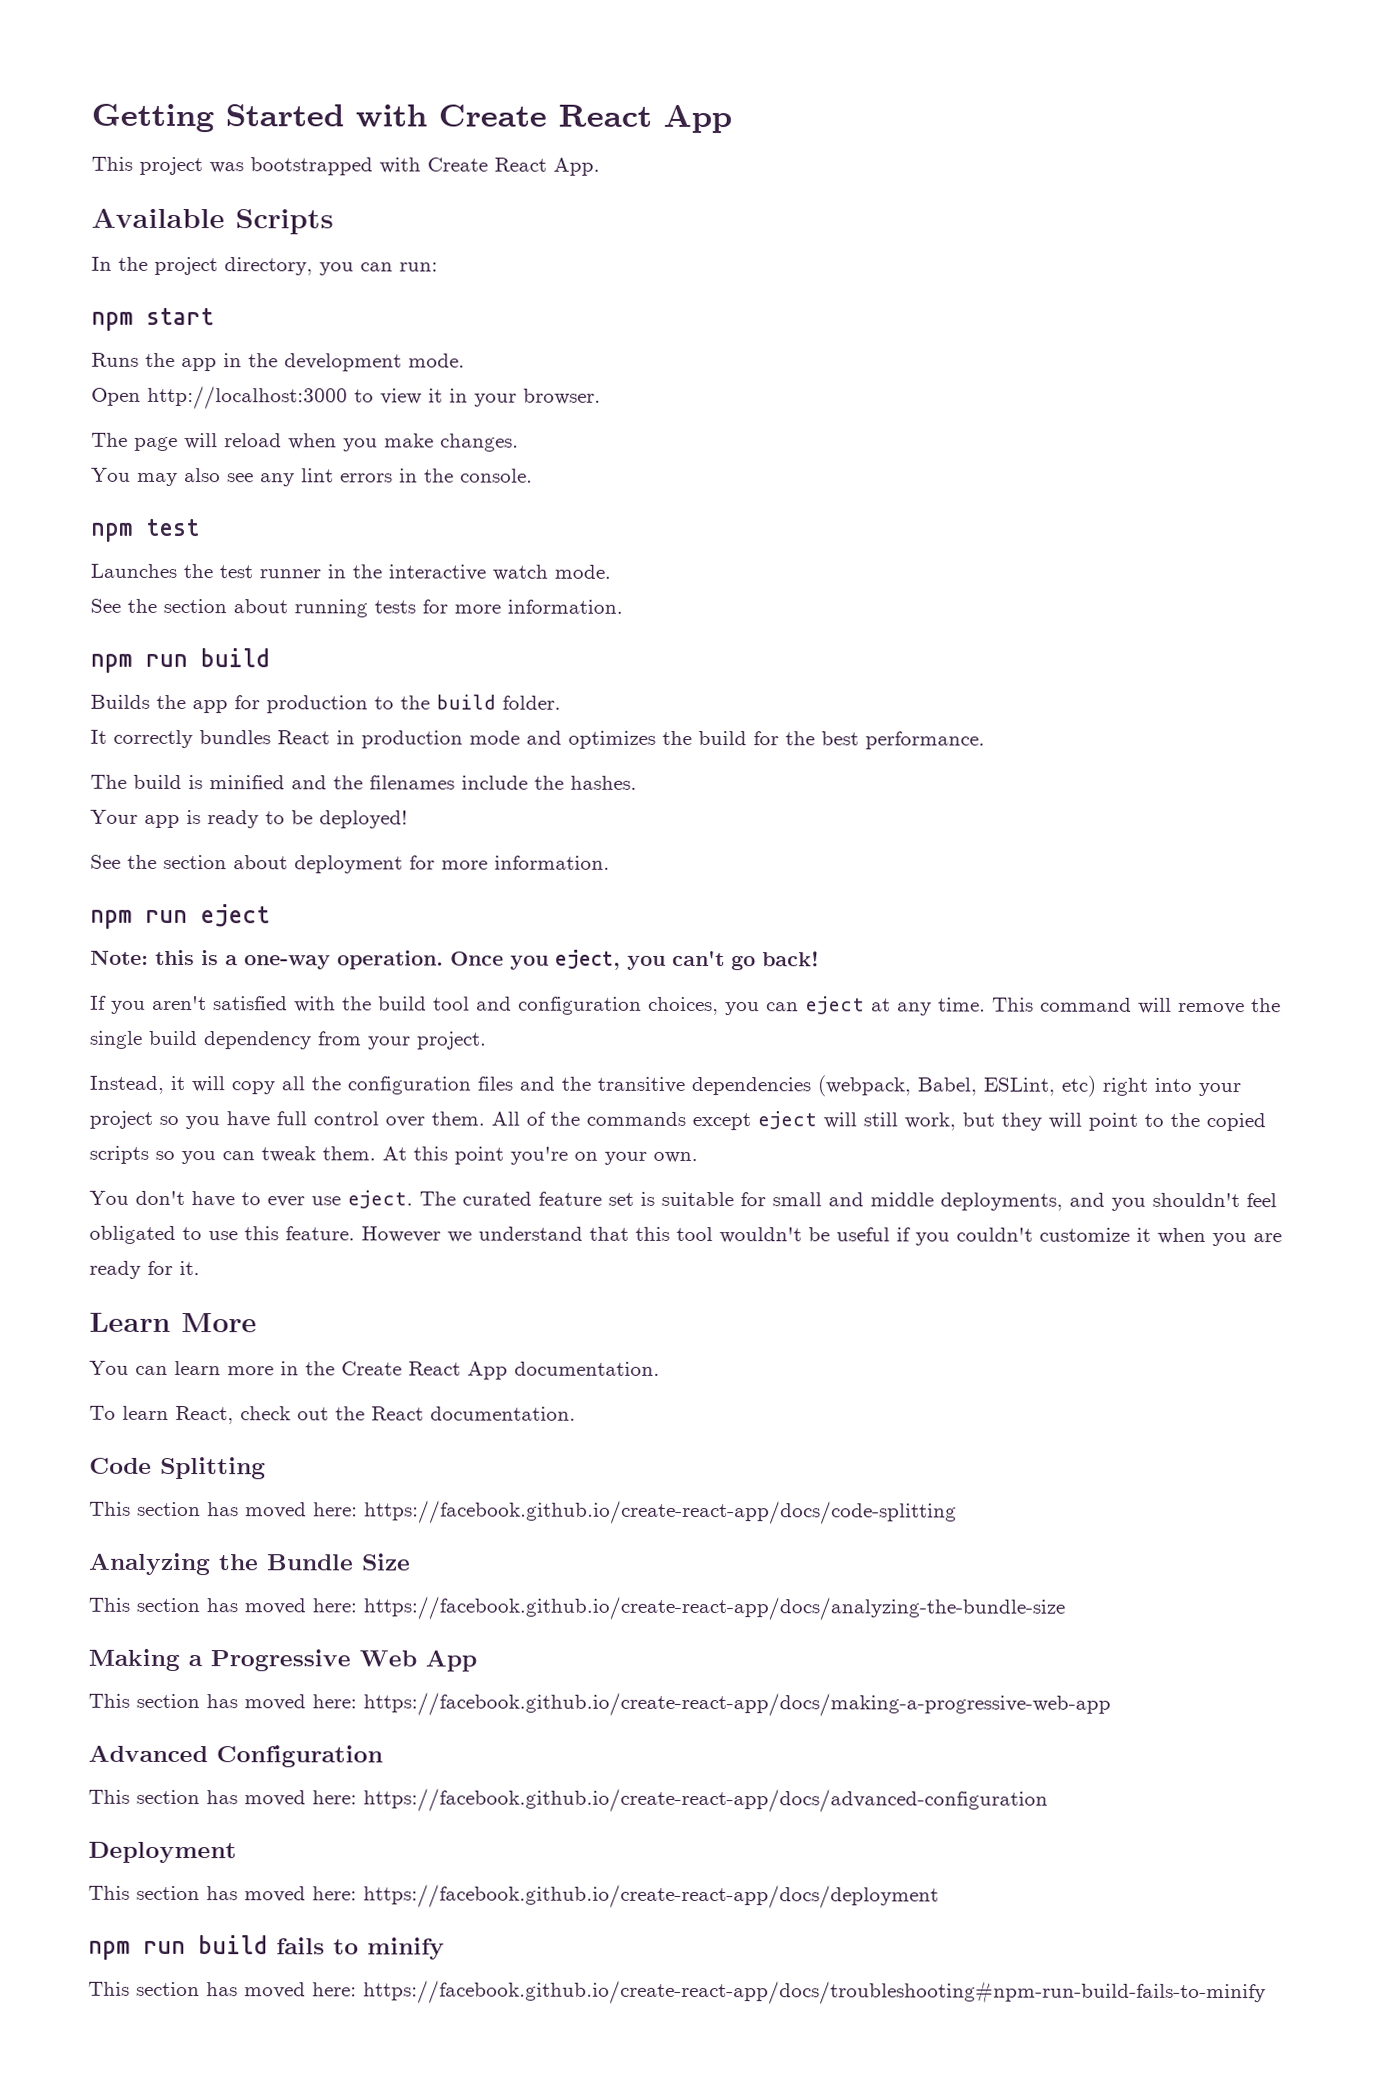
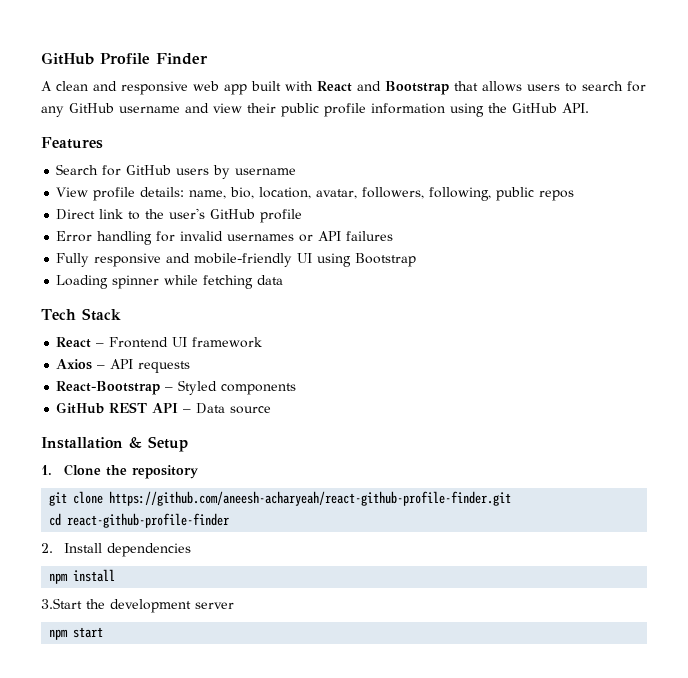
[91,103,732,134] [91,156,600,176] [91,208,334,235] [91,256,438,276] [91,307,214,331] [91,352,465,372] [91,385,601,410] [91,432,519,452] [91,467,533,487] [90,518,200,542] [90,563,611,581] [90,598,623,618] [90,648,270,673] [90,694,561,714] [90,729,985,750] [90,774,637,790] [90,809,408,829] [90,854,610,874] [90,904,270,929] [90,949,819,971] [90,995,1281,1016] [90,1030,487,1050] [89,1075,1241,1097] [89,1110,1266,1132] [89,1145,698,1165] [89,1190,1277,1211] [89,1225,1282,1247] [89,1260,200,1279] [89,1312,257,1333] [89,1360,660,1380] [89,1405,576,1425] [89,1456,266,1480] [89,1500,957,1525] [88,1552,411,1576] [88,1596,1065,1621] [88,1648,477,1672] [88,1692,1111,1717] [88,1744,383,1768] [88,1788,1048,1813] [88,1841,237,1864] [88,1884,939,1909] [88,1935,445,1960] [88,1979,1266,2006] Getting Started with Create React App // This project was bootstrapped with Create React App. // Available Scripts // In the project directory, you can run: // npm start // Runs the app in the development mode. // Open http://localhost:3000 to view it in your browser. // The page will reload when you make changes. // You may also see any lint errors in the console. // npm test // Launches the test runner in the interactive watch mode. // See the section about running tests for more information. // npm run build // Builds the app for production to the build folder. // It correctly bundles React in production mode and optimizes the build for the best performance. // The build is minified and the filenames include the hashes. // Your app is ready to be deployed! // See the section about deployment for more information. // npm run eject // Note: this is a one-way operation. Once you eject, you can't go back! // If you aren't satisfied with the build tool and configuration choices, you can eject at any time. This command will remove the single build dependency from your project. // Instead, it will copy all the configuration files and the transitive dependencies (webpack, Babel, ESLint, etc) right into your project so you have full control over them. All of the commands except eject will still work, but they will point to the copied scripts so you can tweak them. At this point you're on your own. // You don't have to ever use eject. The curated feature set is suitable for small and middle deployments, and you shouldn't feel obligated to use this feature. However we understand that this tool wouldn't be useful if you couldn't customize it when you are ready for it. // Learn More // You can learn more in the Create React App documentation. // To learn React, check out the React documentation. // Code Splitting // This section has moved here: https://facebook.github.io/create-react-app/docs/code-splitting // Analyzing the Bundle Size // This section has moved here: https://facebook.github.io/create-react-app/docs/analyzing-the-bundle-size // Making a Progressive Web App // This section has moved here: https://facebook.github.io/create-react-app/docs/making-a-progressive-web-app // Advanced Configuration // This section has moved here: https://facebook.github.io/create-react-app/docs/advanced-configuration // Deployment // This section has moved here: https://facebook.github.io/create-react-app/docs/deployment // npm run build fails to minify // This section has moved here: https://facebook.github.io/create-react-app/docs/troubleshooting#npm-run-build-fails-to-minify -> [41,52,208,65] [41,81,646,95] [41,103,589,117] [41,137,103,149] [56,164,297,179] [56,187,575,201] [56,208,303,223] [56,231,394,245] [56,253,417,267] [56,275,284,289] [41,308,121,321] [56,337,263,348] [56,359,191,373] [56,380,297,395] [56,402,272,414] [41,436,188,452] [41,464,198,479] [49,491,512,506] [49,513,230,528] [41,543,191,557] [49,569,116,584] [41,598,234,613] [49,627,104,640] GitHub Profile Finder // A clean and responsive web app built with React and Bootstrap that allows users to search for any GitHub username and view their public profile information using the GitHub API. // Features // Search for GitHub users by username // View profile details: name, bio, location, avatar, followers, following, public repos // Direct link to the user's GitHub profile // Error handling for invalid usernames or API failures // Fully responsive and mobile-friendly UI using Bootstrap // Loading spinner while fetching data // Tech Stack // React – Frontend UI framework // Axios – API requests // React-Bootstrap – Styled components // GitHub REST API – Data source // Installation & Setup // 1. Clone the repository // git clone https://github.com/aneesh-acharyeah/react-github-profile-finder.git // cd react-github-profile-finder // 2. Install dependencies // npm install // 3.Start the development server // npm start

